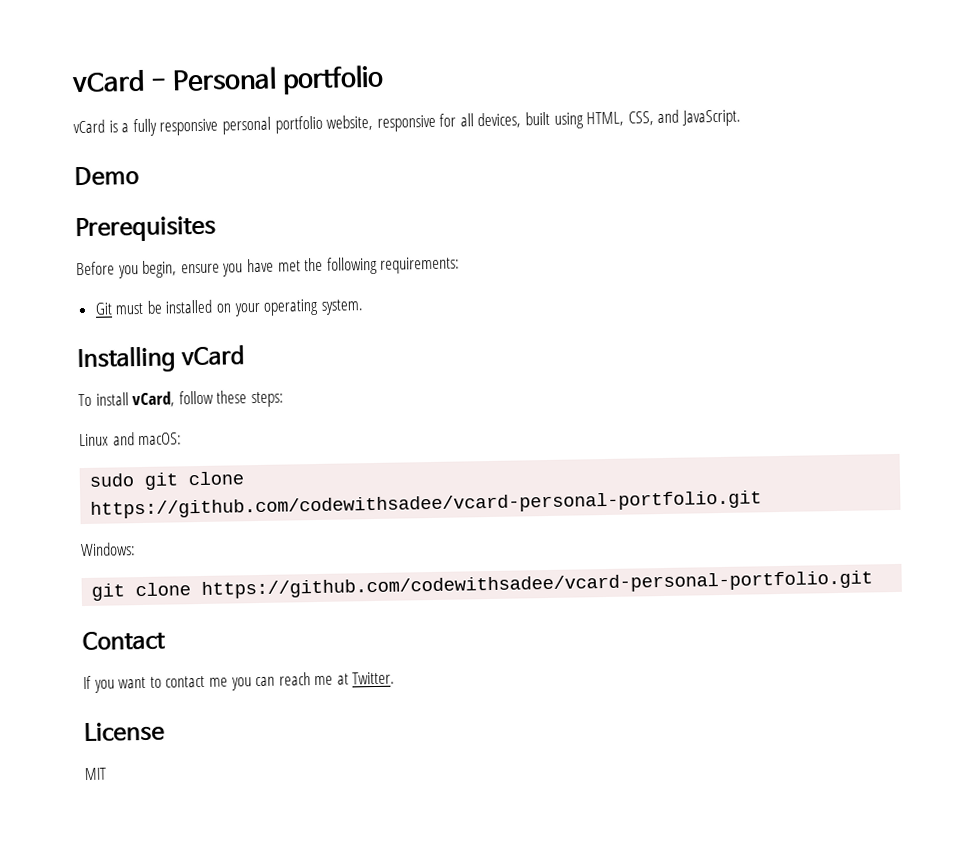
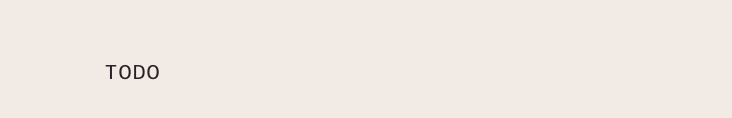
[71,64,385,95] [73,109,742,137] [74,166,139,187] [75,215,216,243] [76,256,461,279] [94,298,364,317] [77,345,246,374] [78,390,284,408] [79,432,183,447] [89,471,245,490] [90,490,763,519] [80,542,136,557] [91,570,874,601] [82,630,166,652] [83,671,396,693] [84,721,165,743] [84,767,107,781] vCard - Personal portfolio // vCard is a fully responsive personal portfolio website, responsive for all devices, built using HTML, CSS, and JavaScript. // Demo // Prerequisites // Before you begin, ensure you have met the following requirements: // Git must be installed on your operating system. // Installing vCard // To install vCard, follow these steps: // Linux and macOS: // sudo git clone https://github.com/codewithsadee/vcard-personal-portfolio.git // Windows: // git clone https://github.com/codewithsadee/vcard-personal-portfolio.git // Contact // If you want to contact me you can reach me at Twitter. // License // MIT -> [104,64,160,80] TODO

